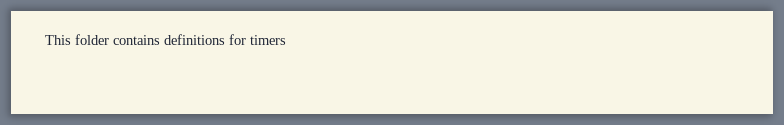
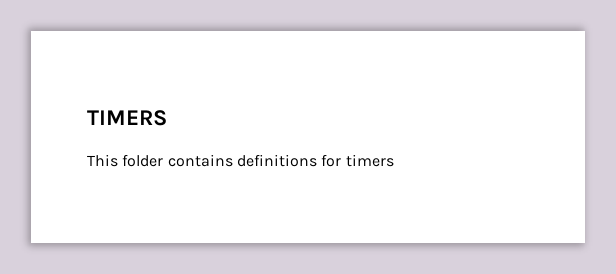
(45, 40) none -> [87,110,167,126] TIMERS //

